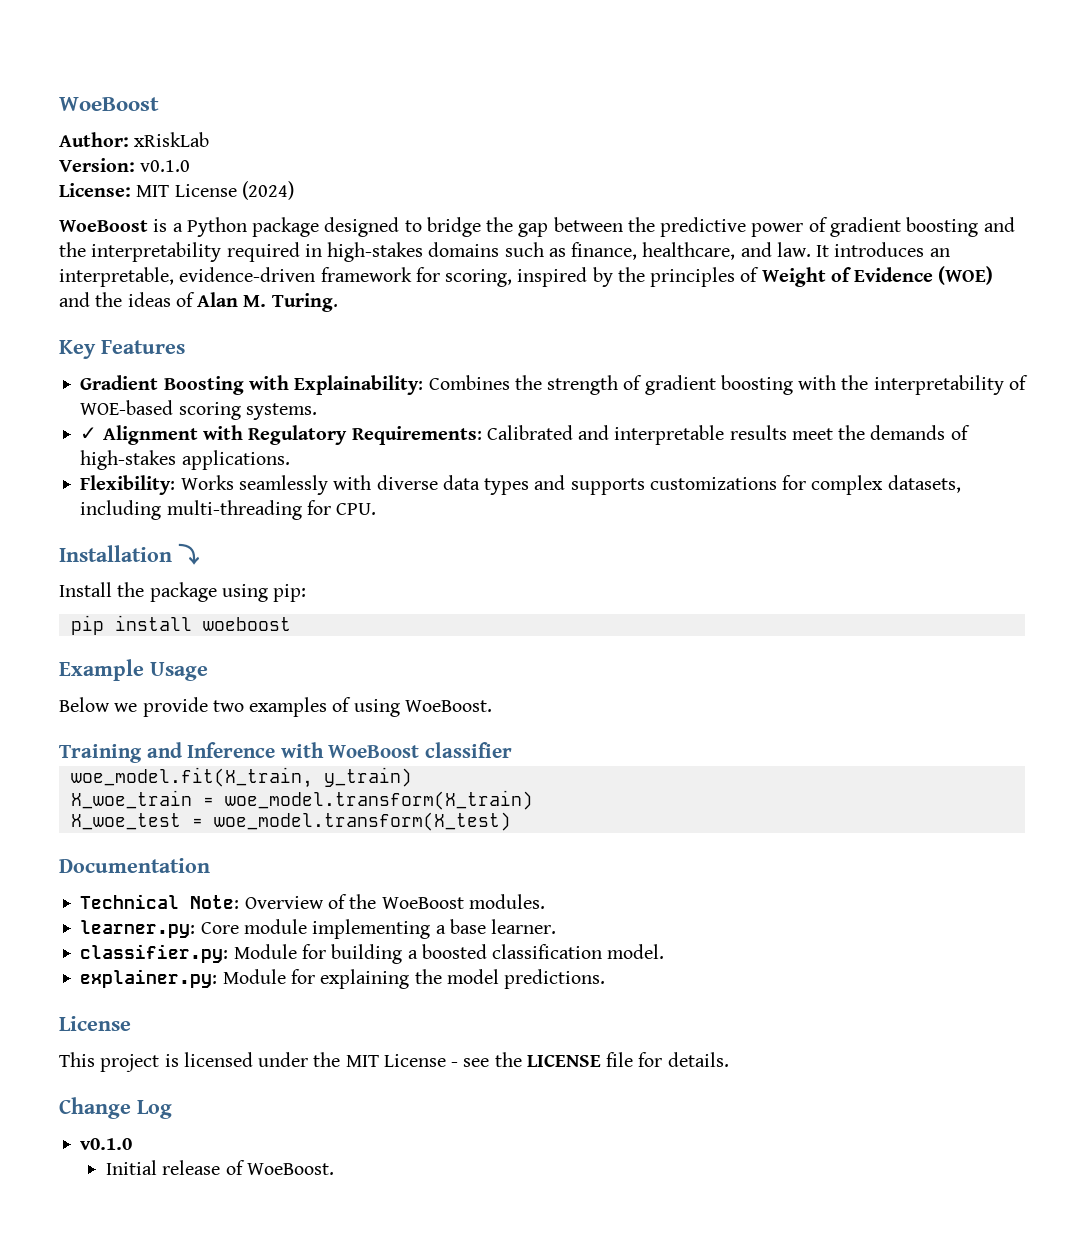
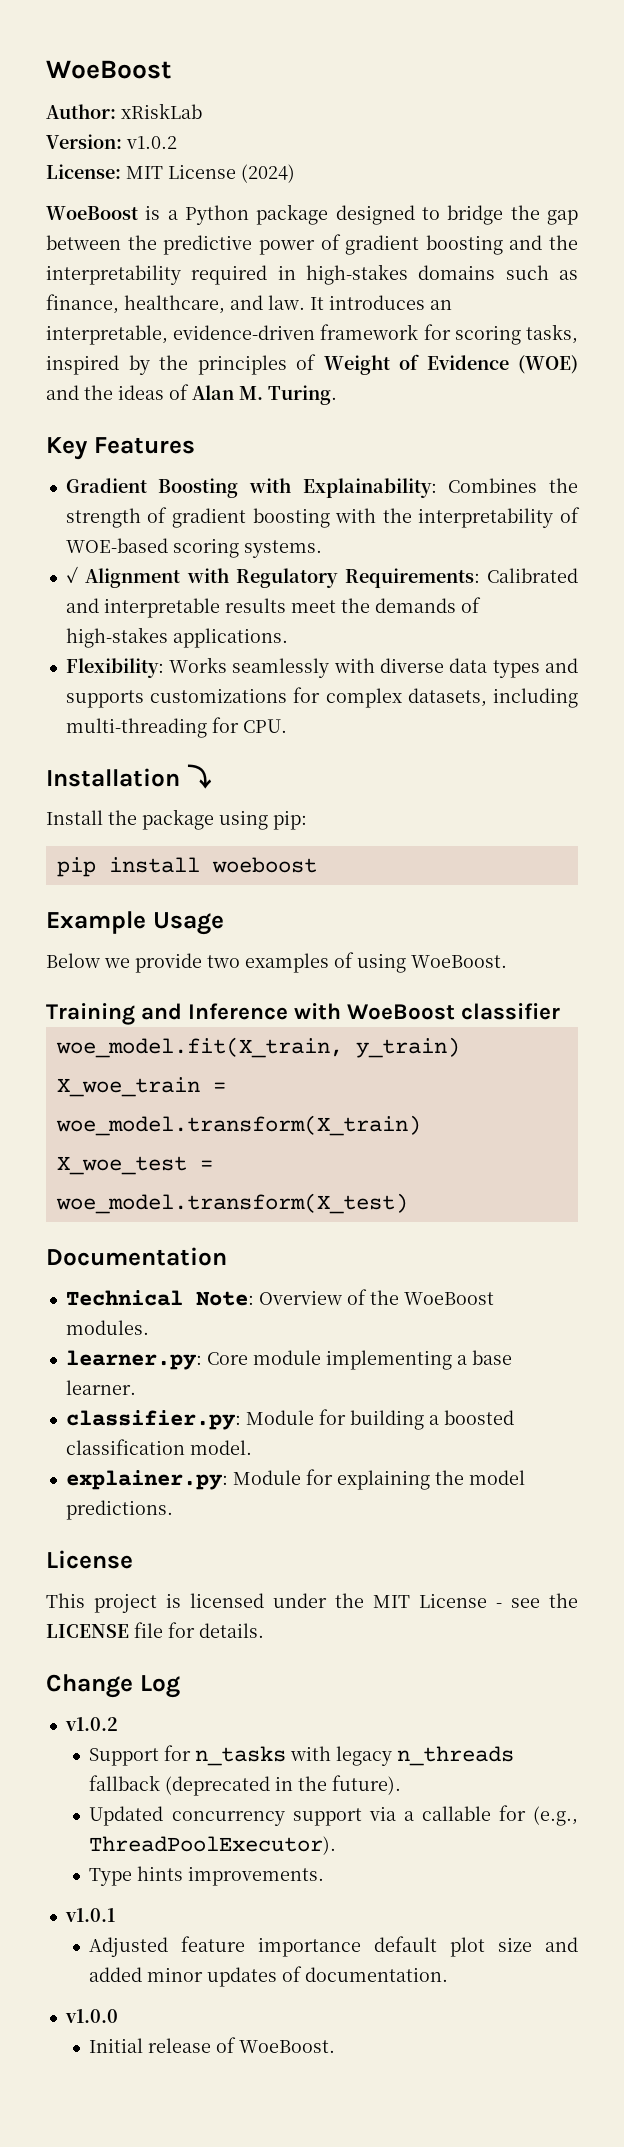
[140,160,191,172] v0.1.0 -> [126,136,177,149] v1.0.2
[445,269,513,287] scoring, -> [454,324,578,345] scoring tasks,
[80,1138,133,1150] v0.1.0 -> [64,1717,118,1731] [89,1745,515,1766] [89,1775,402,1796] [89,1805,579,1826] [89,1836,337,1855] [89,1866,325,1886] [64,1908,115,1922] [89,1936,578,1957] [89,1966,449,1987] [64,2009,118,2023] v1.0.2 // Support for n_tasks with legacy n_threads fallback (deprecated in the future). // Updated concurrency support via a callable for (e.g., ThreadPoolExecutor). // Type hints improvements. // v1.0.1 // Adjusted feature importance default plot size and added minor updates of documentation. // v1.0.0

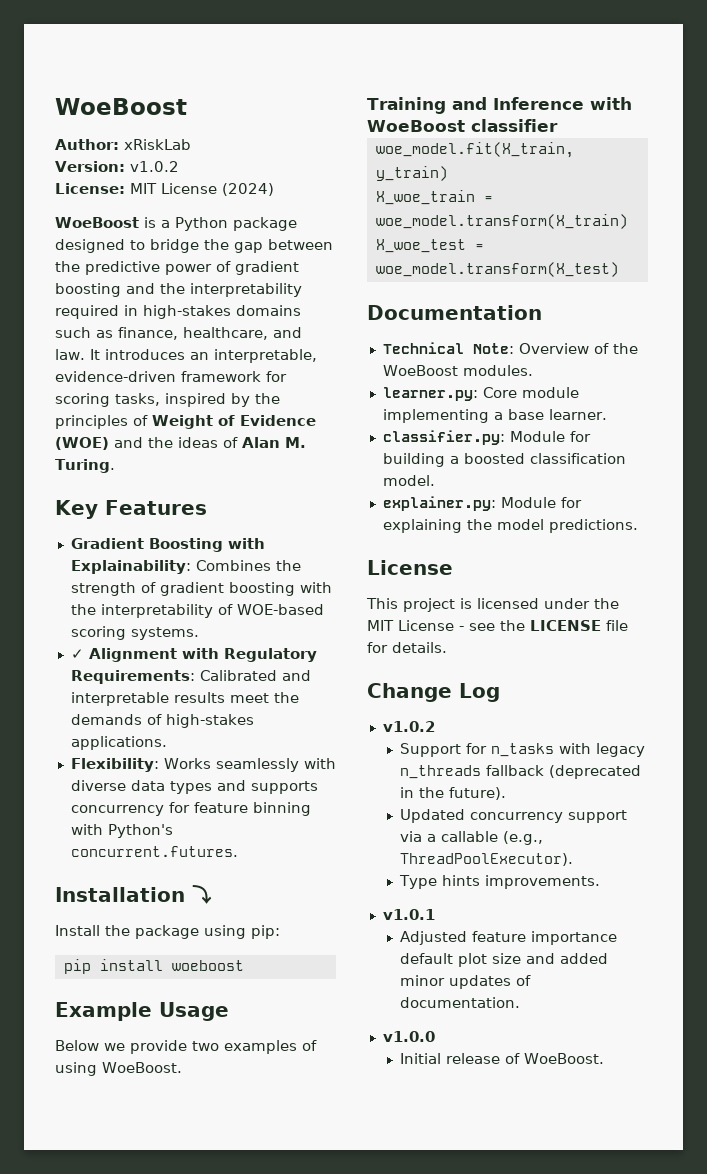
[150,687,578,708] [65,717,287,738] customizations for complex datasets, including multi-threading for CPU. -> [70,802,311,816] [70,824,173,838] [70,846,238,857] concurrency for feature binning with Python's concurrent.futures.
[498,1805,526,1821] for -> (499, 836) none

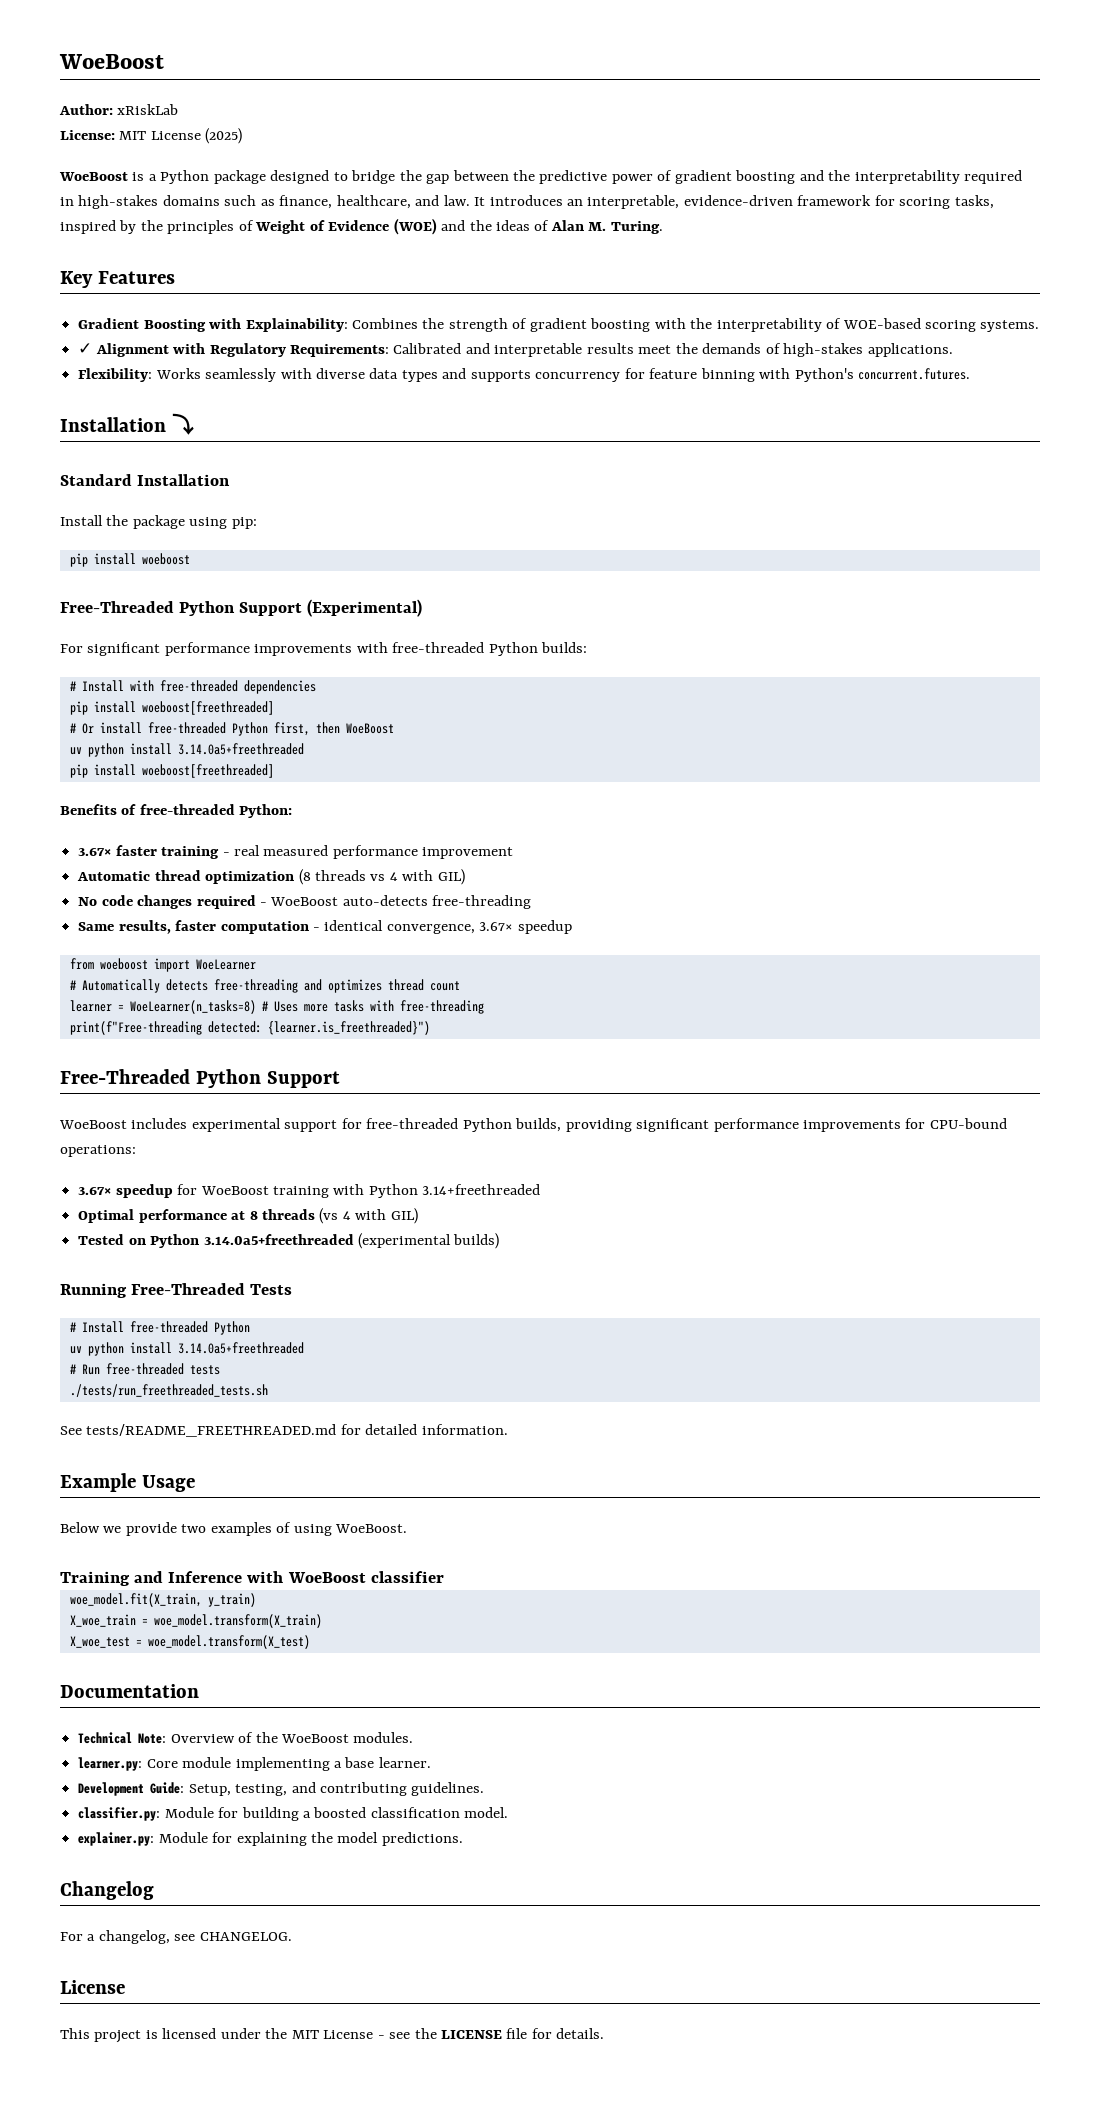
[55,161,179,172] // Version: v1.0.2 -> (179, 109) none
[222,183,274,196] (2024) -> [205,128,243,144] (2025)
(212, 894) none -> [60,474,231,486] // Standard Installation
(244, 965) none -> [60,599,423,617] [60,642,588,656] [69,680,316,694] [69,701,274,715] [69,722,394,736] [69,743,304,757] [69,764,274,778] [60,804,293,818] [78,845,514,859] [77,869,465,885] [78,895,532,909] [78,920,572,934] [69,958,256,972] [69,979,460,993] [69,1000,484,1014] [69,1021,430,1035] [60,1069,340,1088] [59,1118,1007,1132] [60,1145,136,1157] [78,1184,541,1198] [78,1208,418,1224] [78,1233,500,1249] [60,1283,293,1298] [69,1321,250,1335] [69,1342,304,1356] [69,1363,220,1375] [69,1384,268,1397] [60,1424,508,1437] // Free-Threaded Python Support (Experimental) // For significant performance improvements with free-threaded Python builds: // # Install with free-threaded dependencies // pip install woeboost[freethreaded] // # Or install free-threaded Python first, then WoeBoost // uv python install 3.14.0a5+freethreaded // pip install woeboost[freethreaded] // Benefits of free-threaded Python: // 3.67× faster training - real measured performance improvement // Automatic thread optimization (8 threads vs 4 with GIL) // No code changes required - WoeBoost auto-detects free-threading // Same results, faster computation - identical convergence, 3.67× speedup // from woeboost import WoeLearner // # Automatically detects free-threading and optimizes thread count // learner = WoeLearner(n_tasks=8) # Uses more tasks with free-threading // print(f"Free-threading detected: {learner.is_freethreaded}") // Free-Threaded Python Support // WoeBoost includes experimental support for free-threaded Python builds, providing significant performance improvements for CPU-bound operations: // 3.67× speedup for WoeBoost training with Python 3.14+freethreaded // Optimal performance at 8 threads (vs 4 with GIL) // Tested on Python 3.14.0a5+freethreaded (experimental builds) // Running Free-Threaded Tests // # Install free-threaded Python // uv python install 3.14.0a5+freethreaded // # Run free-threaded tests // ./tests/run_freethreaded_tests.sh // See tests/README_FREETHREADED.md for detailed information.
(607, 414) none -> [78,1782,485,1796] // Development Guide: Setup, testing, and contributing guidelines.
(638, 526) none -> [60,1881,154,1900] [60,1930,292,1944] // Changelog // For a changelog, see CHANGELOG.
[367,683,500,702] [382,721,435,732] [400,743,646,757] [400,765,642,779] [400,787,507,800] [400,809,628,823] [400,831,544,845] [400,853,574,866] [399,875,601,889] [382,909,435,920] [400,931,618,945] [400,953,609,967] [400,975,532,989] [400,997,521,1008] [382,1031,435,1042] [400,1053,605,1064] // Change Log // v1.0.2 // Support for n_tasks with legacy n_threads fallback (deprecated in the future). // Updated concurrency support via a callable (e.g., ThreadPoolExecutor). // Type hints improvements. // v1.0.1 // Adjusted feature importance default plot size and added minor updates of documentation. // v1.0.0 // Initial release of WoeBoost. -> (605, 2033) none

